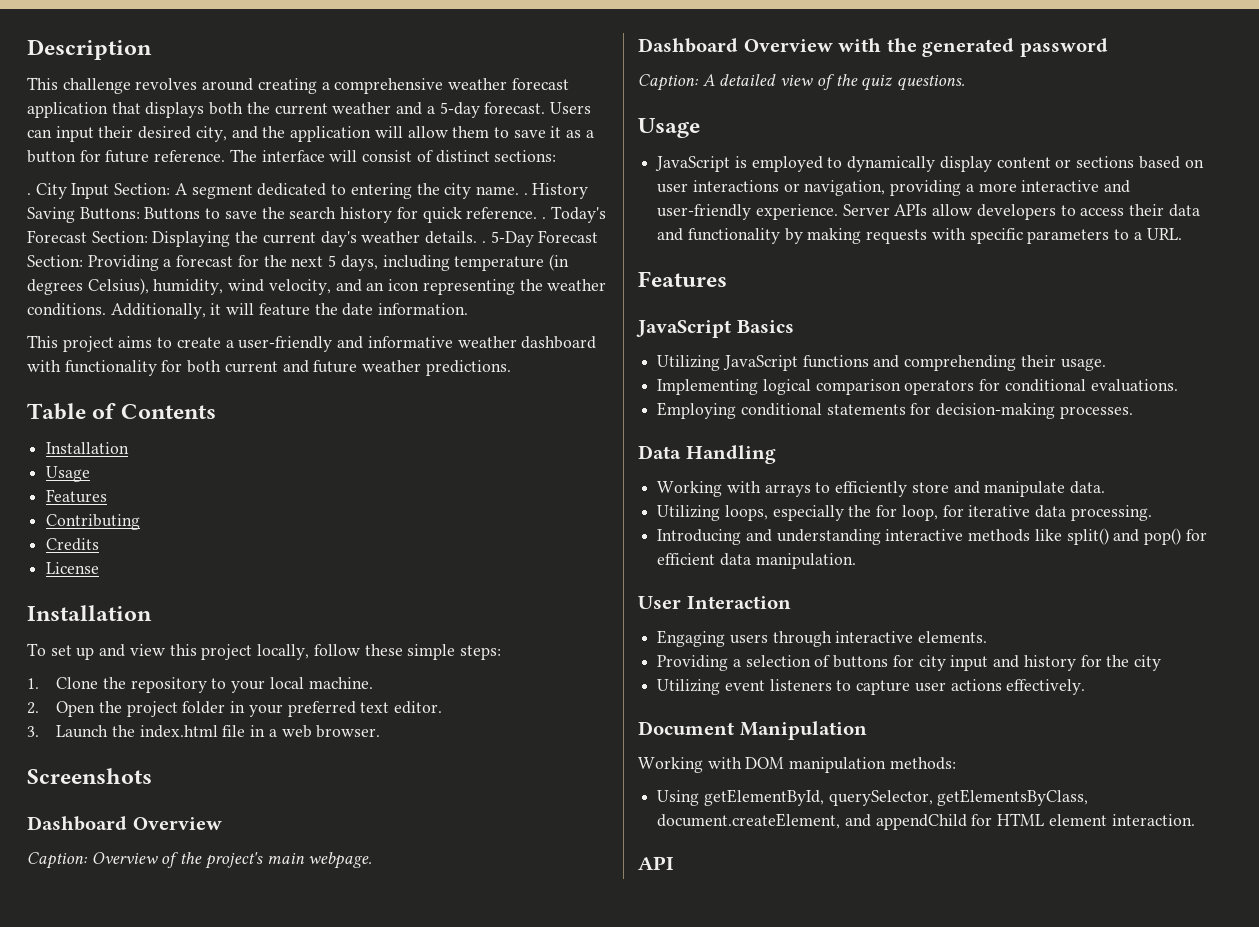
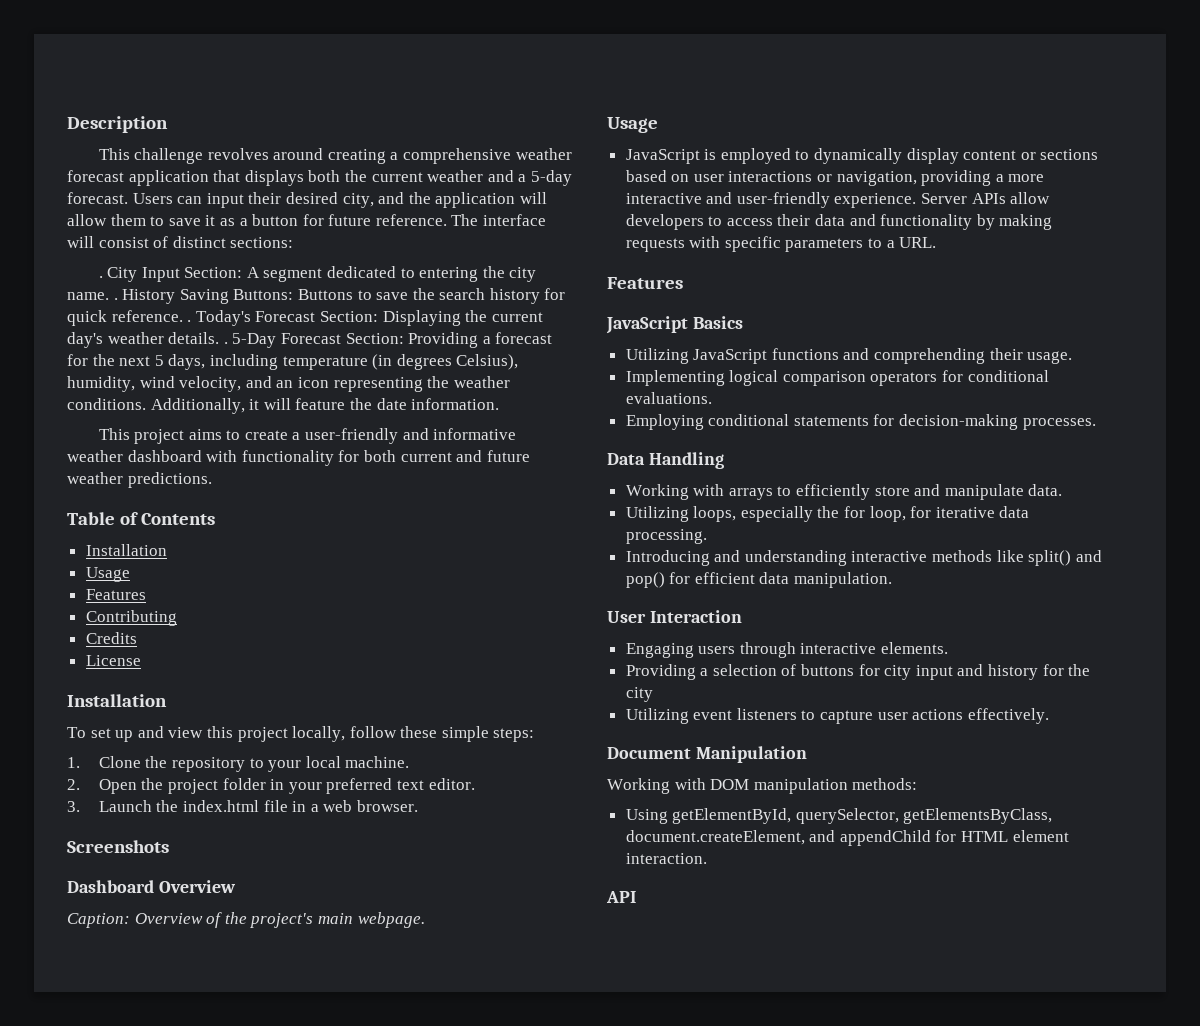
[638,38,1108,57] [638,74,966,91] // Dashboard Overview with the generated password // Caption: A detailed view of the quiz questions. -> (425, 920) none

